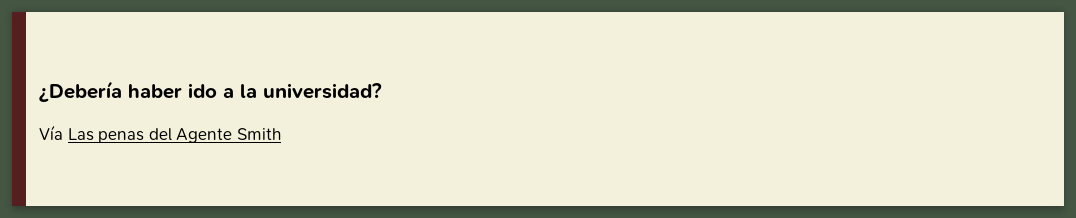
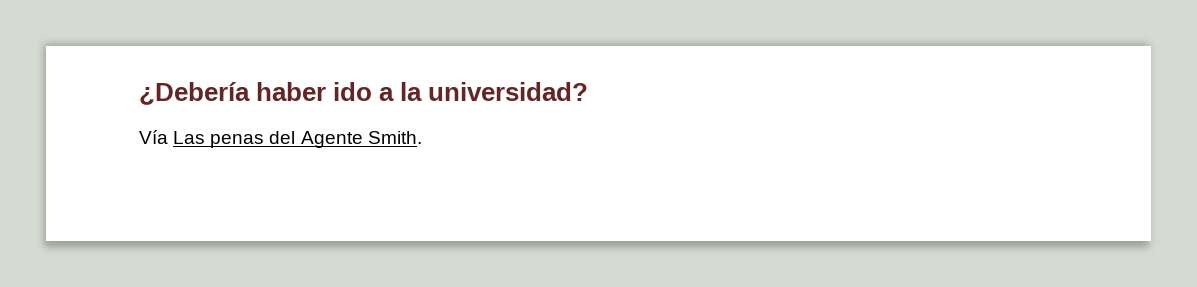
[236,128,281,140] Smith -> [367,131,422,144] Smith.

